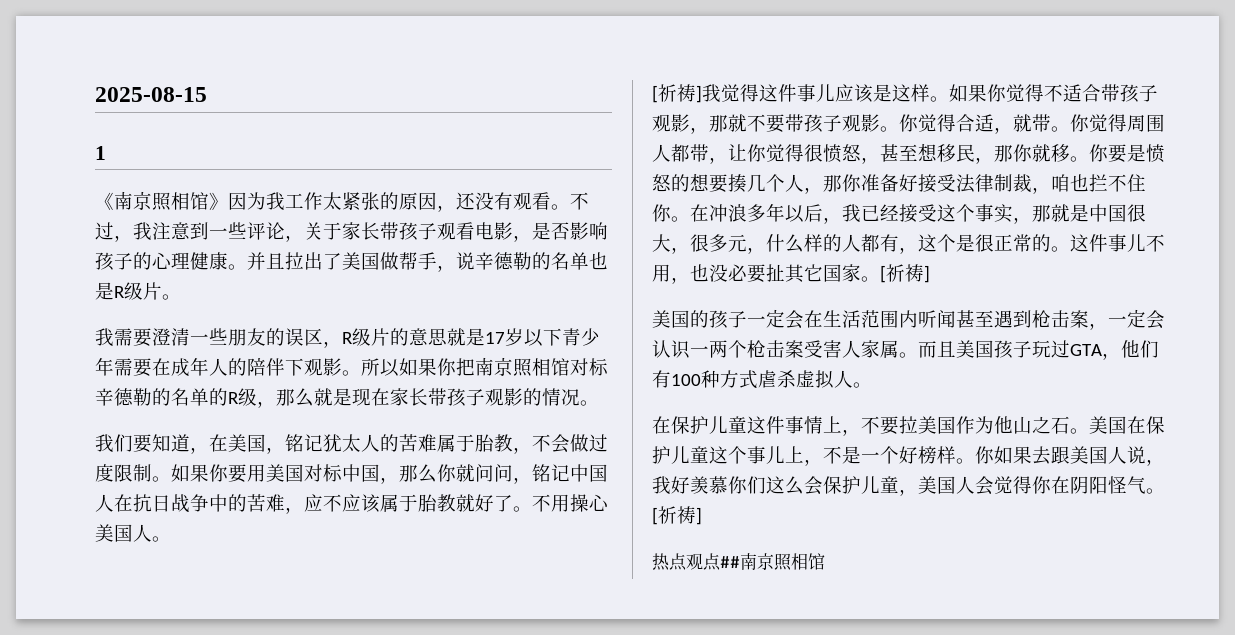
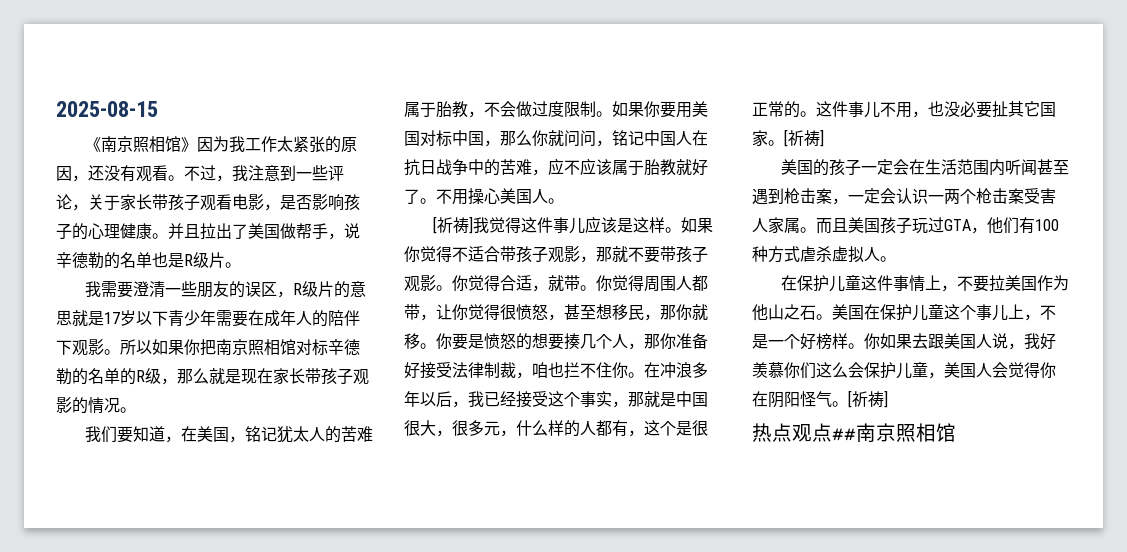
[95,146,106,160] // 1 -> (158, 109) none

